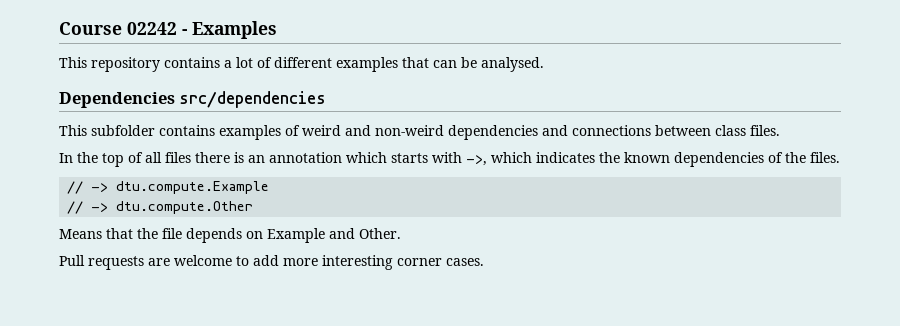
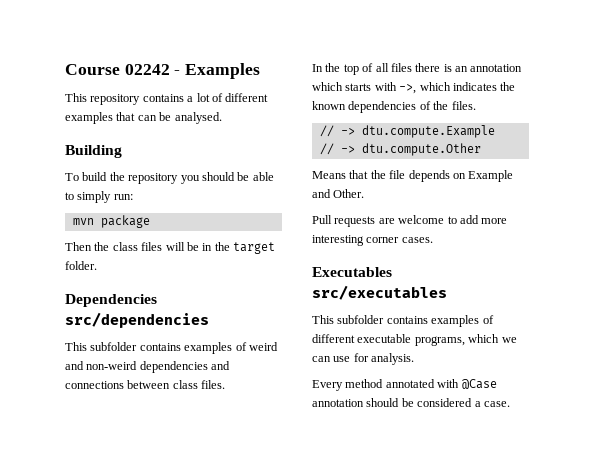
(544, 64) none -> [65,145,122,158] [65,172,274,184] [65,191,133,203] [72,215,150,228] [65,242,275,254] [65,261,97,270] // Building // To build the repository you should be able to simply run: // mvn package // Then the class files will be in the target folder.
(484, 262) none -> [312,267,392,277] [312,285,447,300] [312,315,494,327] [312,334,517,346] [312,353,415,365] [312,379,497,391] [312,398,510,407] // Executables src/executables // This subfolder contains examples of different executable programs, which we can use for analysis. // Every method annotated with @Case annotation should be considered a case.

